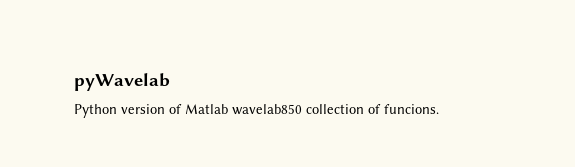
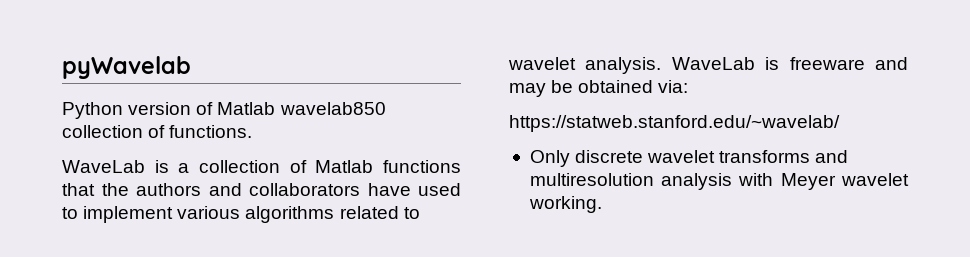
[384,104,439,114] funcions. -> [169,125,253,138] [62,160,462,173] [62,183,461,196] [62,206,420,223] [508,57,908,74] [509,80,689,97] [509,115,840,132] [529,150,849,167] [529,173,910,190] [528,196,602,213] functions. // WaveLab is a collection of Matlab functions that the authors and collaborators have used to implement various algorithms related to wavelet analysis. WaveLab is freeware and may be obtained via: // https://statweb.stanford.edu/~wavelab/ // Only discrete wavelet transforms and multiresolution analysis with Meyer wavelet working.

